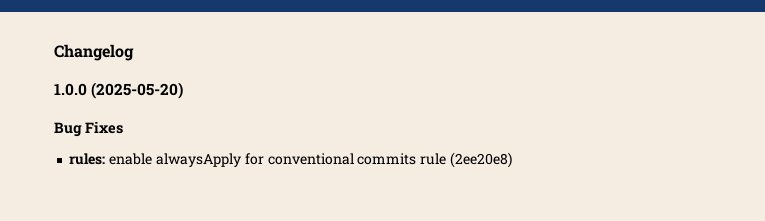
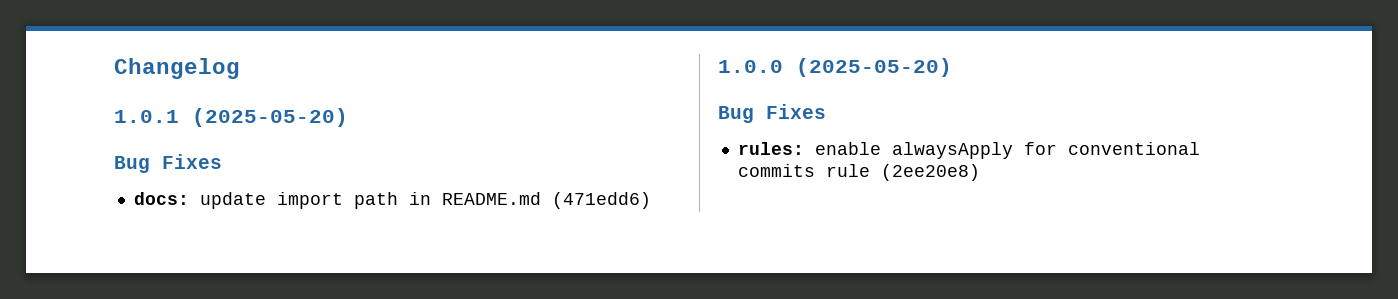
(134, 52) none -> [114,108,348,127] [114,154,222,173] [133,192,651,209] // 1.0.1 (2025-05-20) // Bug Fixes // docs: update import path in README.md (471edd6)

